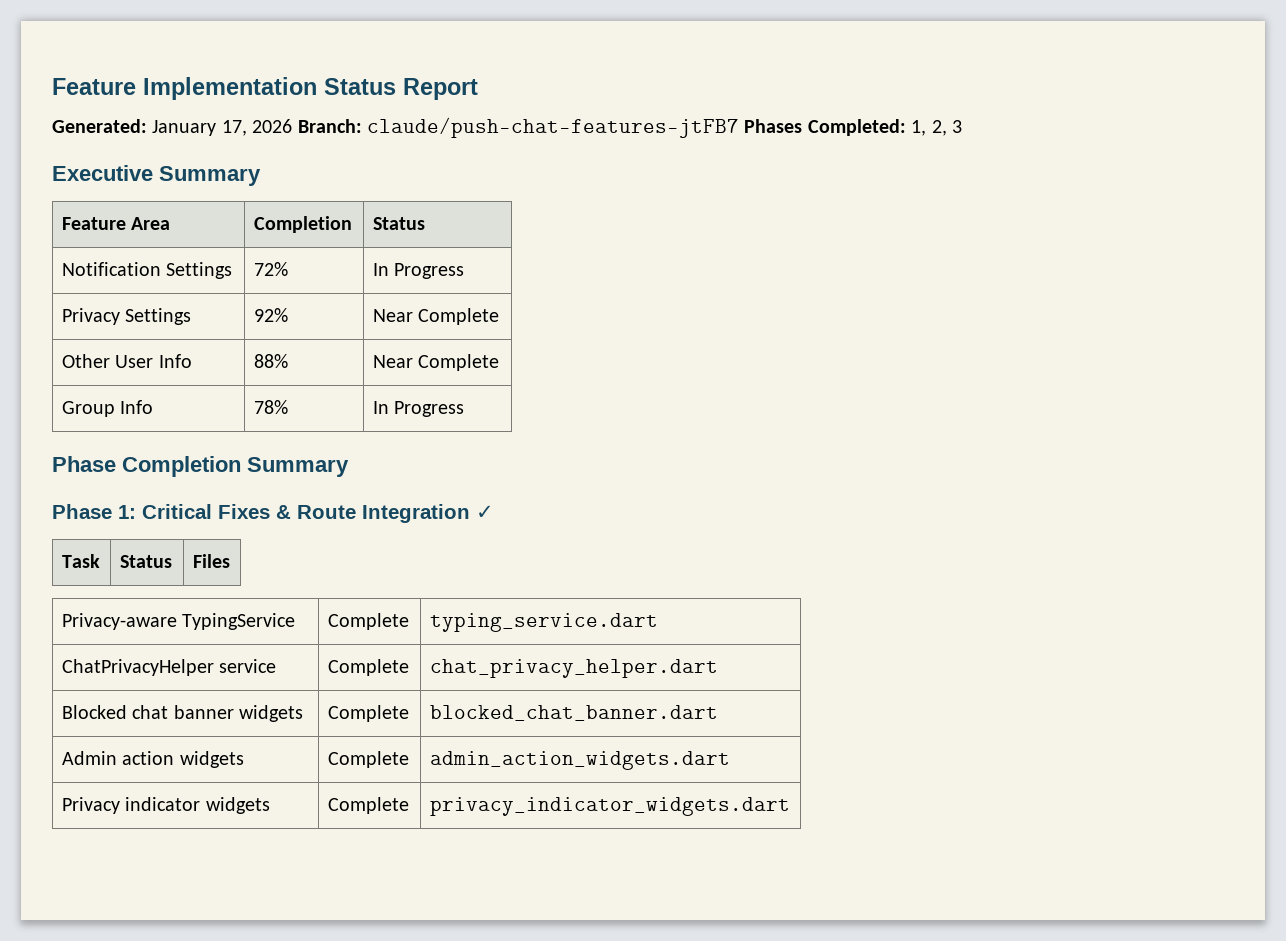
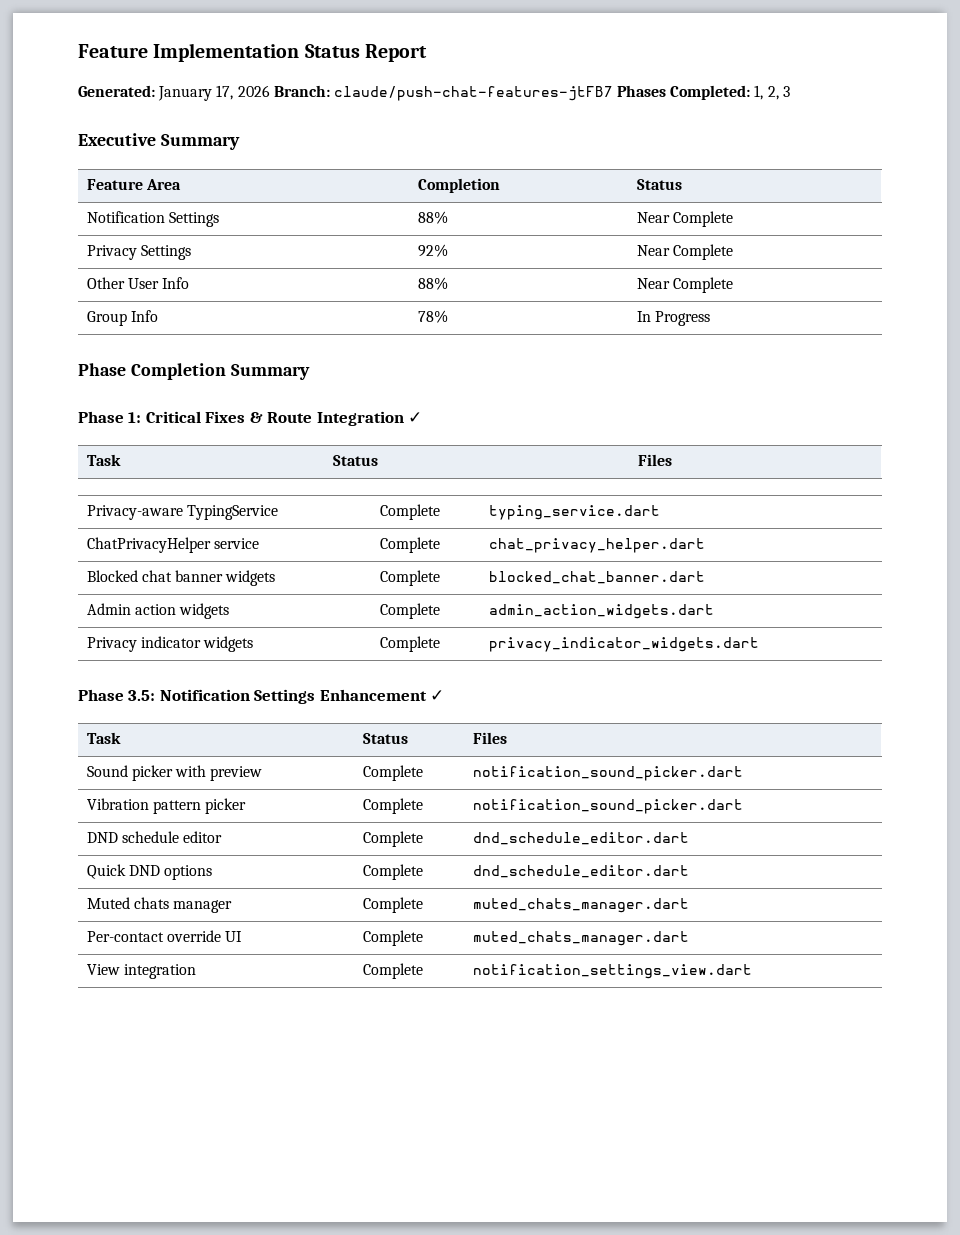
[253,262,288,276] [372,263,465,279] 72% | In Progress -> [417,211,448,224] [636,211,734,227] 88% | Near Complete
(790, 806) none -> [78,689,445,704] [86,732,121,744] [362,733,408,744] [472,732,507,744] [86,765,263,781] [362,765,423,781] [472,766,743,781] [86,798,247,814] [362,798,423,814] [472,799,743,814] [86,831,223,843] [362,831,423,847] [472,832,689,845] [86,864,213,880] [362,864,423,880] [472,865,689,878] [86,897,233,913] [362,897,423,913] [472,898,689,913] [86,930,243,942] [362,930,423,946] [472,931,689,946] [86,964,197,979] [362,963,423,979] [472,964,752,979] // Phase 3.5: Notification Settings Enhancement ✓ // Task | Status | Files // Sound picker with preview | Complete | notification_sound_picker.dart // Vibration pattern picker | Complete | notification_sound_picker.dart // DND schedule editor | Complete | dnd_schedule_editor.dart // Quick DND options | Complete | dnd_schedule_editor.dart // Muted chats manager | Complete | muted_chats_manager.dart // Per-contact override UI | Complete | muted_chats_manager.dart // View integration | Complete | notification_settings_view.dart

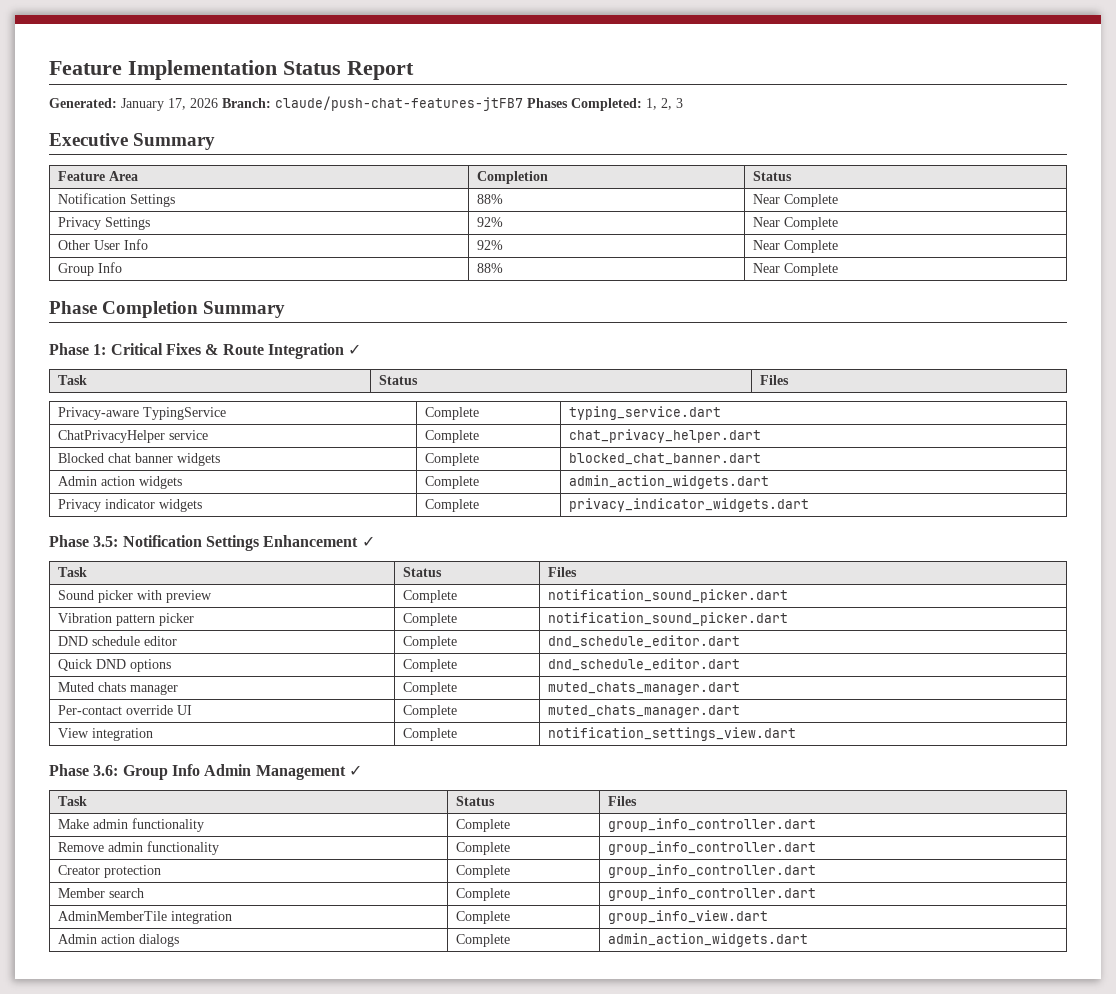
[417,277,448,290] 88% -> [477,240,504,250] 92%
[417,310,448,323] [636,311,711,326] 78% | In Progress -> [477,263,504,273] [753,263,839,276] 88% | Near Complete
(752, 971) none -> [49,764,362,780] [58,796,88,806] [456,796,496,806] [608,796,638,806] [58,818,205,832] [456,819,511,832] [608,818,817,832] [58,841,220,855] [456,842,511,855] [608,841,817,855] [58,865,162,878] [456,865,511,878] [608,864,817,878] [58,888,145,898] [456,888,511,901] [608,887,817,901] [58,911,233,924] [456,911,511,924] [608,910,769,924] [58,934,180,947] [456,934,511,947] [608,933,809,947] // Phase 3.6: Group Info Admin Management ✓ // Task | Status | Files // Make admin functionality | Complete | group_info_controller.dart // Remove admin functionality | Complete | group_info_controller.dart // Creator protection | Complete | group_info_controller.dart // Member search | Complete | group_info_controller.dart // AdminMemberTile integration | Complete | group_info_view.dart // Admin action dialogs | Complete | admin_action_widgets.dart

